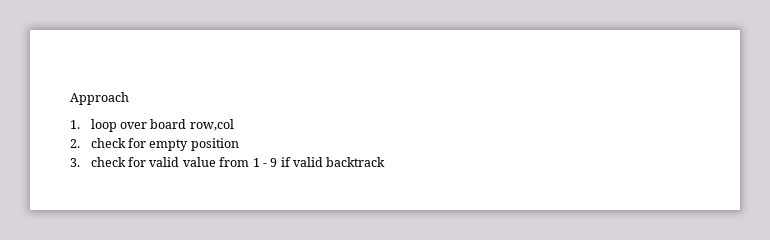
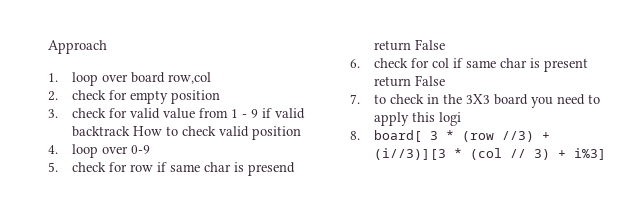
(386, 162) none -> [133,126,302,140] [48,144,151,158] [48,162,296,176] [374,39,446,51] [350,58,589,72] [374,75,446,87] [350,94,601,108] [374,112,462,126] [350,130,551,142] [374,148,607,160] How to check valid position // 4. loop over 0-9 // 5. check for row if same char is presend return False // 6. check for col if same char is present return False // 7. to check in the 3X3 board you need to apply this logi // 8. board[ 3 * (row //3) + (i//3)][3 * (col // 3) + i%3]

